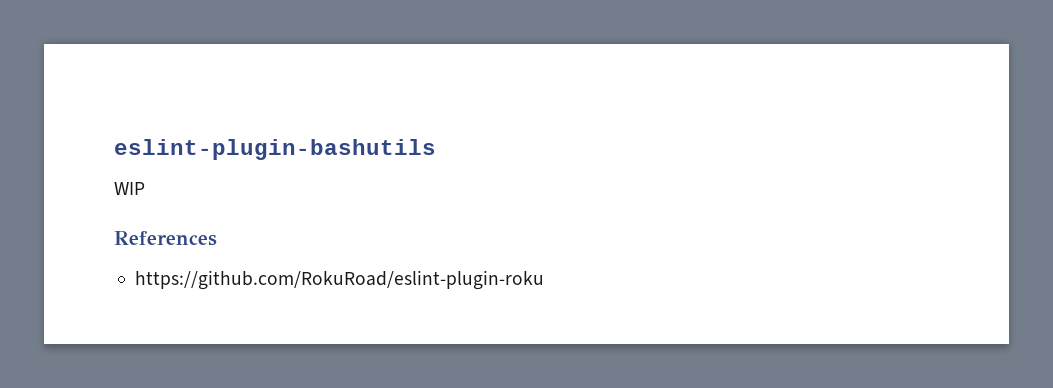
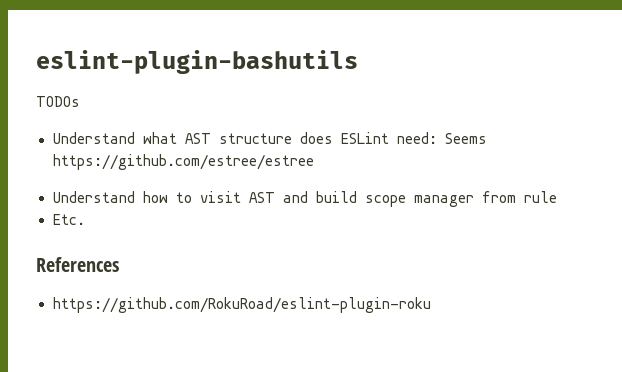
[114,182,145,195] WIP -> [36,96,80,107] [52,132,487,144] [52,154,314,170] [52,191,557,207] [52,214,85,225] TODOs // Understand what AST structure does ESLint need: Seems https://github.com/estree/estree // Understand how to visit AST and build scope manager from rule // Etc.

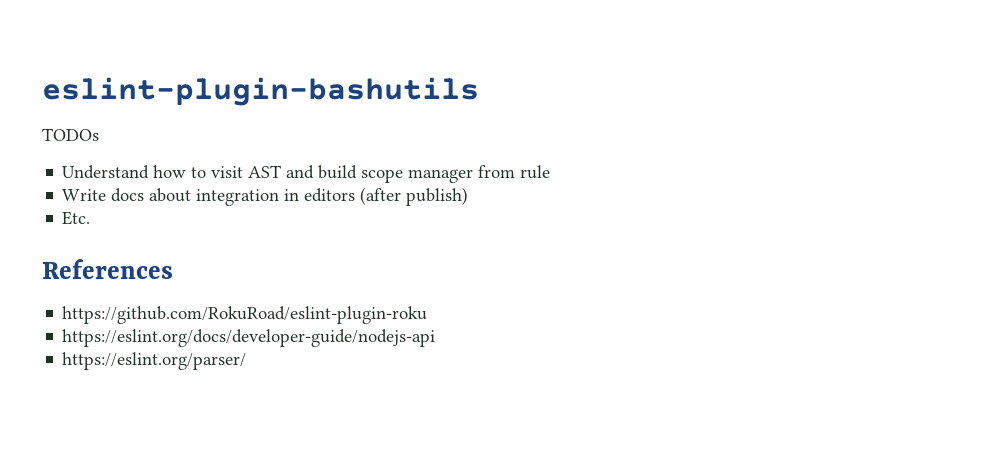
[52,132,487,144] [52,154,314,170] // Understand what AST structure does ESLint need: Seems https://github.com/estree/estree -> (99, 134) none
(557, 197) none -> [62,187,469,206] // Write docs about integration in editors (after publish)
(431, 305) none -> [62,329,436,347] [62,352,247,370] // https://eslint.org/docs/developer-guide/nodejs-api // https://eslint.org/parser/

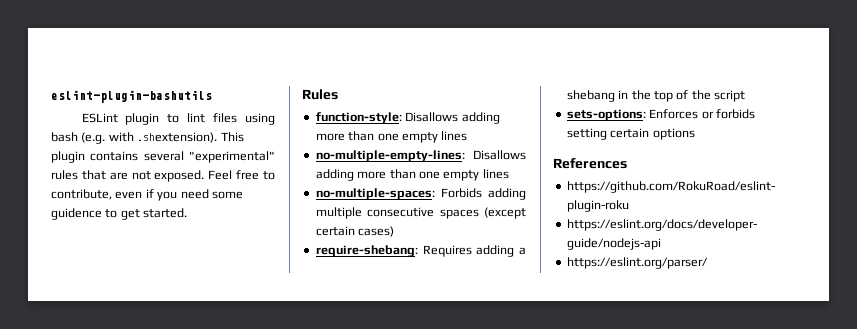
[42,128,99,141] [62,165,551,183] [62,187,469,206] [62,211,91,225] TODOs // Understand how to visit AST and build scope manager from rule // Write docs about integration in editors (after publish) // Etc. -> [81,113,275,125] [51,132,244,144] [51,151,275,163] [51,170,275,182] [51,189,243,201] [51,208,188,220] [302,89,338,100] [315,112,500,124] [315,131,468,143] [315,150,526,162] [315,169,509,181] [315,188,526,200] [315,207,526,219] [315,226,395,237] [315,245,526,257] [566,90,745,102] [566,109,755,121] [566,128,695,140] ESLint plugin to lint files using bash (e.g. with .shextension). This plugin contains several "experimental" rules that are not exposed. Feel free to contribute, even if you need some guidence to get started. // Rules // function-style: Disallows adding more than one empty lines // no-multiple-empty-lines: Disallows adding more than one empty lines // no-multiple-spaces: Forbids adding multiple consecutive spaces (except certain cases) // require-shebang: Requires adding a shebang in the top of the script // sets-options: Enforces or forbids setting certain options

